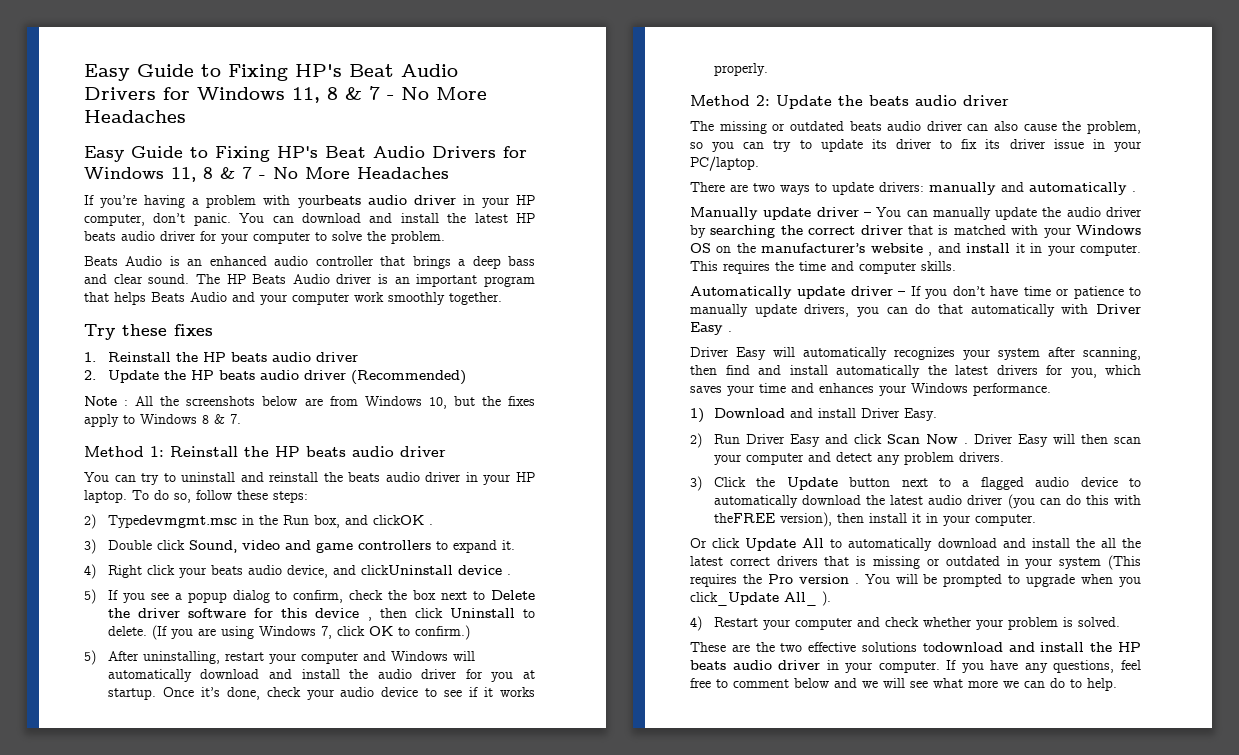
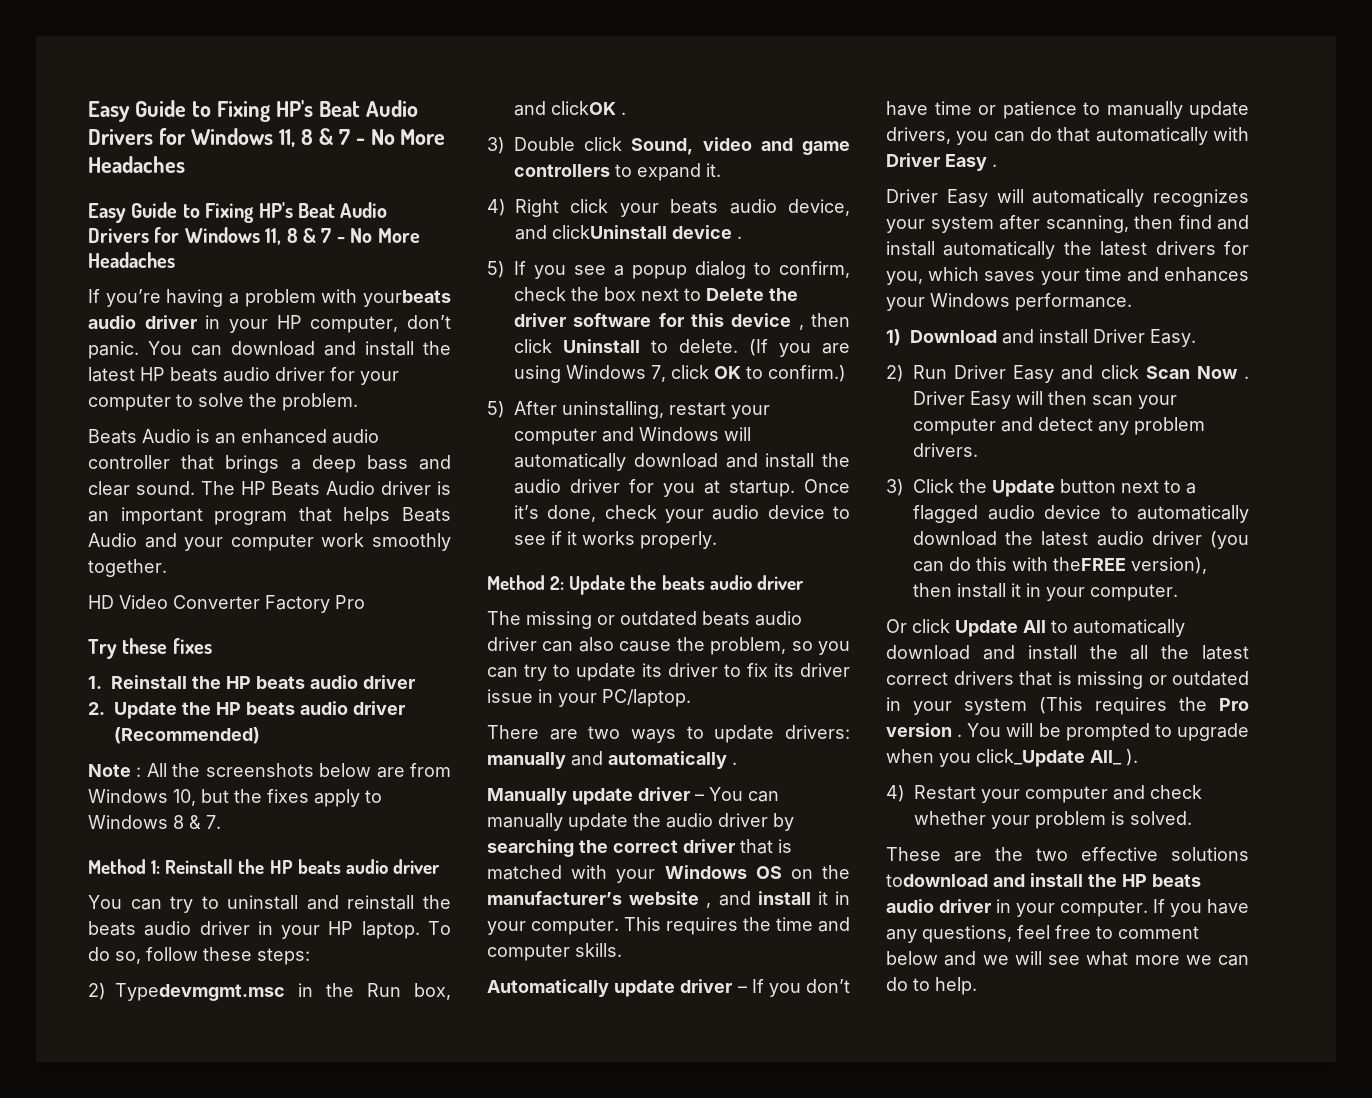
(502, 298) none -> [88,595,365,613] // HD Video Converter Factory Pro

